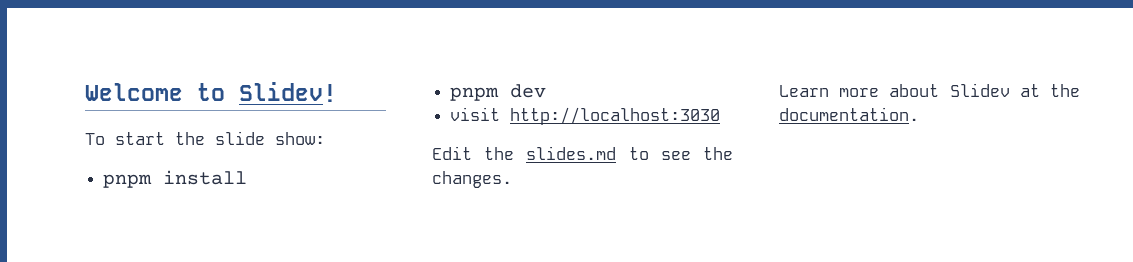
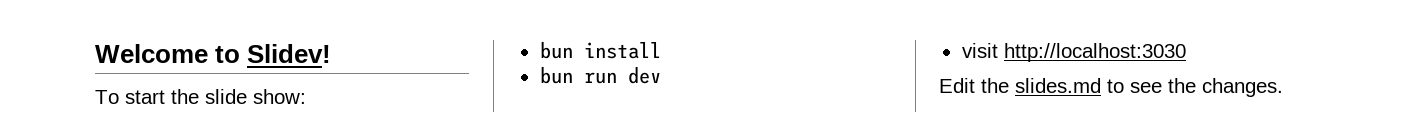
[103,174,153,188] pnpm -> [539,42,573,59] bun
[450,87,500,101] pnpm -> [539,67,617,84] bun run
[779,83,1080,97] [779,107,919,121] // Learn more about Slidev at the documentation. -> (1283, 87) none

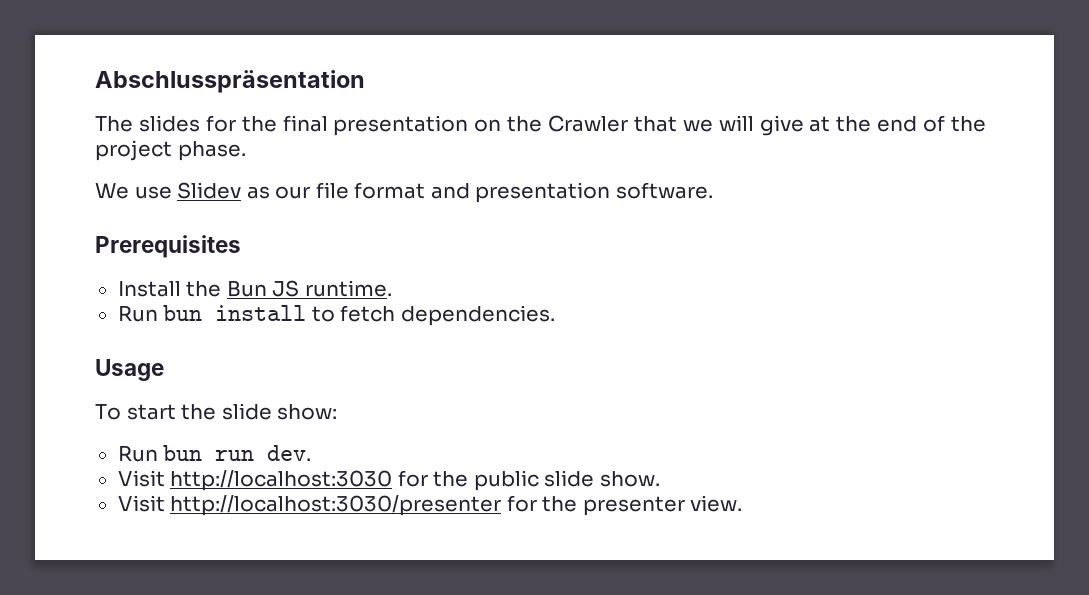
[95,44,332,63] Welcome to Slidev! -> [95,70,365,93] [95,115,986,136] [95,140,246,161] [95,182,713,203] [95,235,241,258] [117,280,392,297] [117,305,555,326] [95,359,164,381] Abschlusspräsentation // The slides for the final presentation on the Crawler that we will give at the end of the project phase. // We use Slidev as our file format and presentation software. // Prerequisites // Install the Bun JS runtime. // Run bun install to fetch dependencies. // Usage
[539,42,661,59] [539,67,661,84] [961,43,1186,62] [939,78,1283,97] bun install // bun run dev // visit http://localhost:3030 // Edit the slides.md to see the changes. -> [117,445,312,462] [117,470,660,491] [117,495,743,516] Run bun run dev. // Visit http://localhost:3030 for the public slide show. // Visit http://localhost:3030/presenter for the presenter view.

